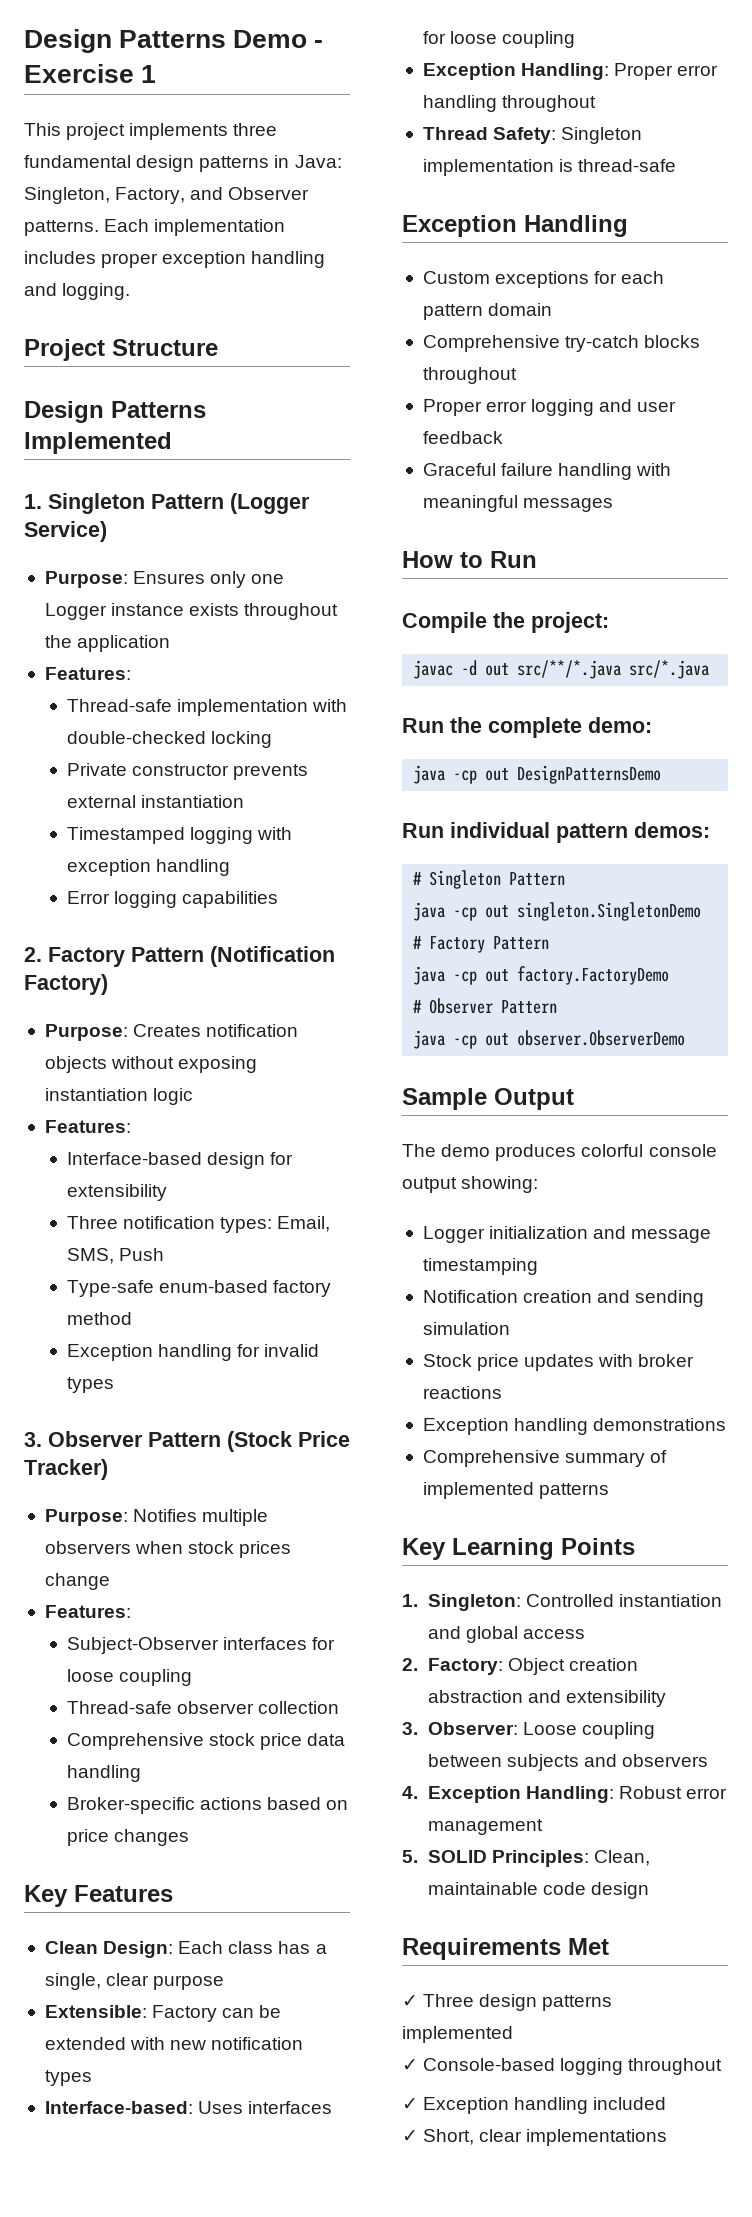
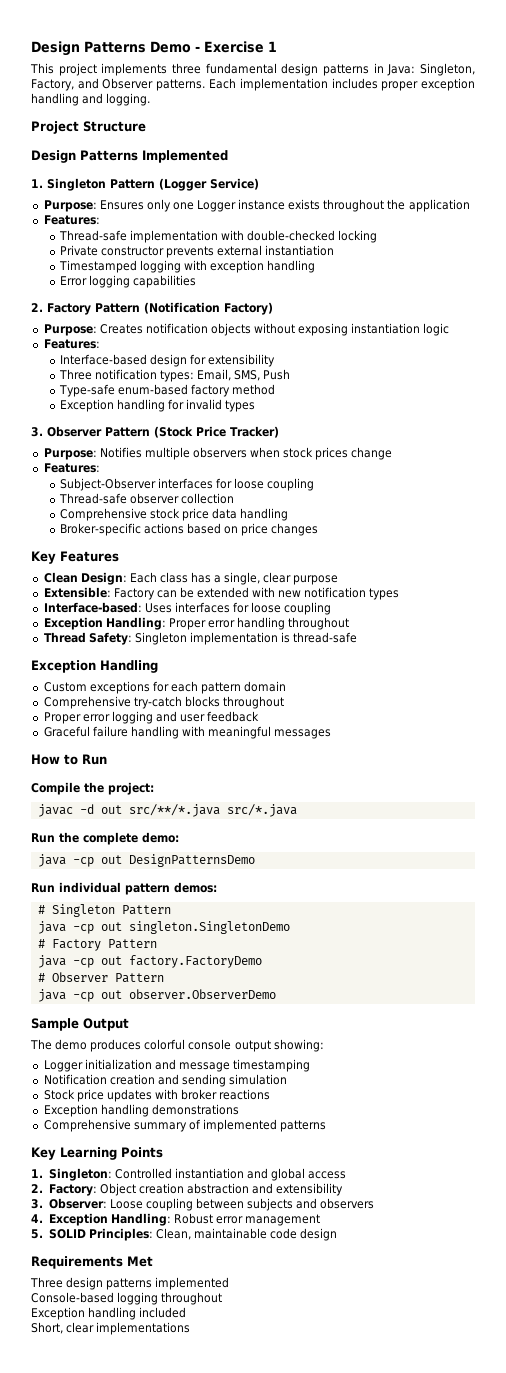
[402,1995,418,2007] ✓ -> (153, 1261) none
[402,2059,418,2071] ✓ -> (230, 1283) none
[402,2098,418,2110] ✓ -> (223, 1298) none
[402,2130,418,2142] ✓ -> (187, 1312) none

